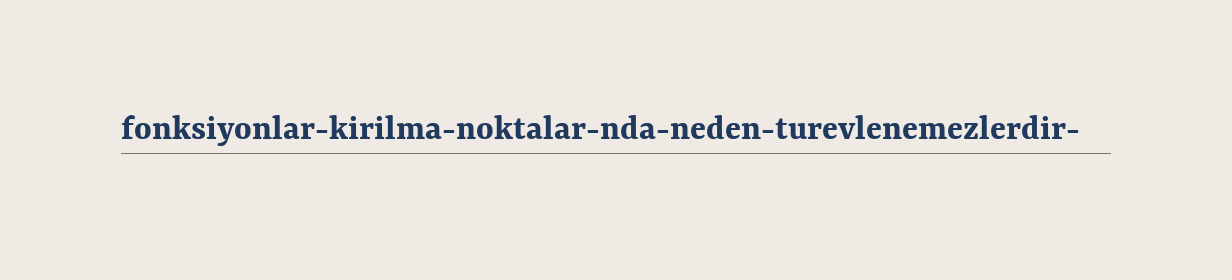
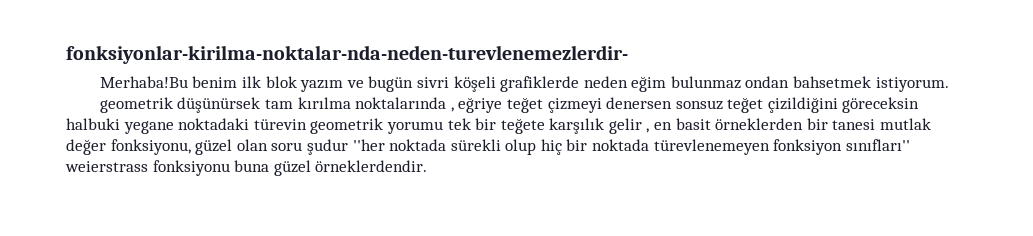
(1080, 130) none -> [99,76,949,92] [99,97,920,113] [66,118,932,134] [66,139,910,155] [65,160,428,176] // Merhaba!Bu benim ilk blok yazım ve bugün sivri köşeli grafiklerde neden eğim bulunmaz ondan bahsetmek istiyorum. // geometrik düşünürsek tam kırılma noktalarında , eğriye teğet çizmeyi denersen sonsuz teğet çizildiğini göreceksin halbuki yegane noktadaki türevin geometrik yorumu tek bir teğete karşılık gelir , en basit örneklerden bir tanesi mutlak değer fonksiyonu, güzel olan soru şudur ''her noktada sürekli olup hiç bir noktada türevlenemeyen fonksiyon sınıfları'' weierstrass fonksiyonu buna güzel örneklerdendir.

